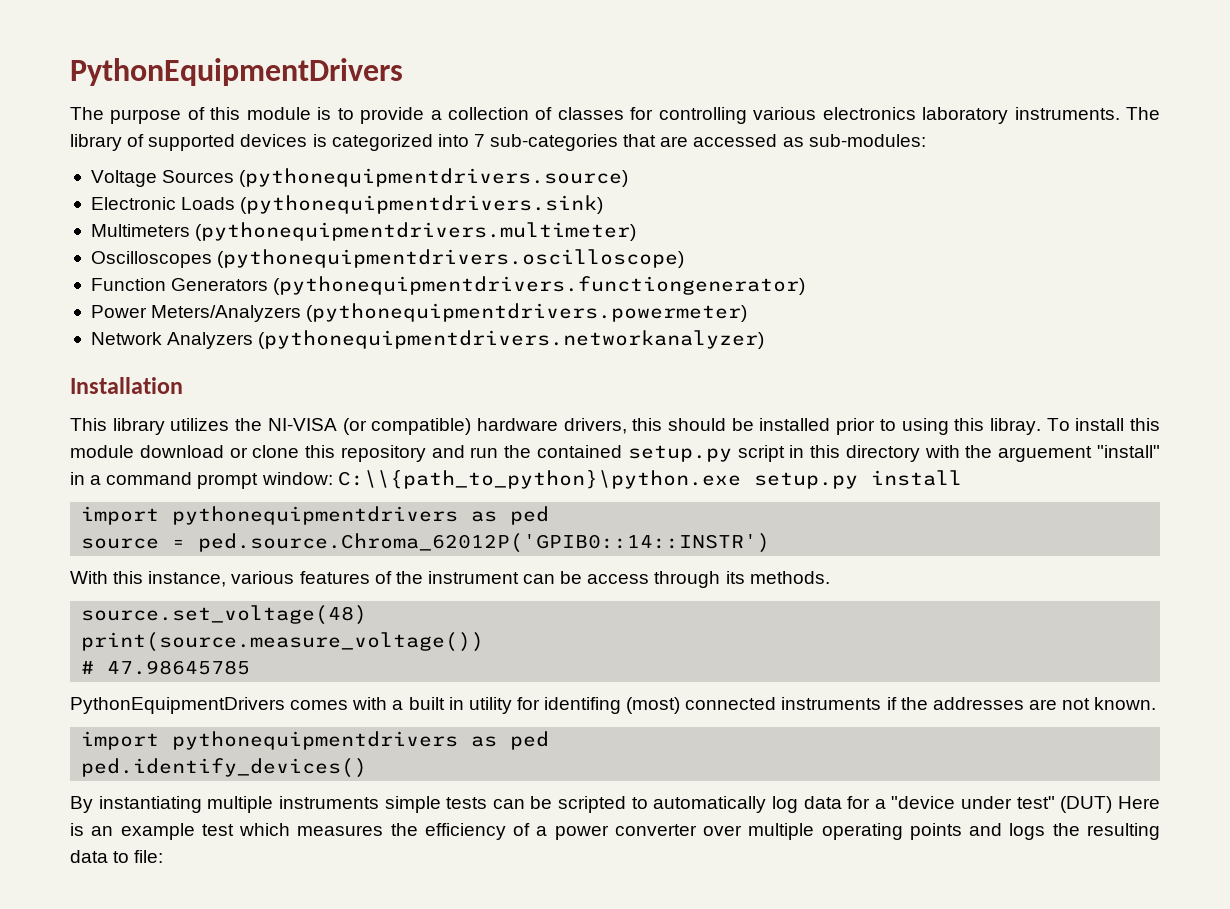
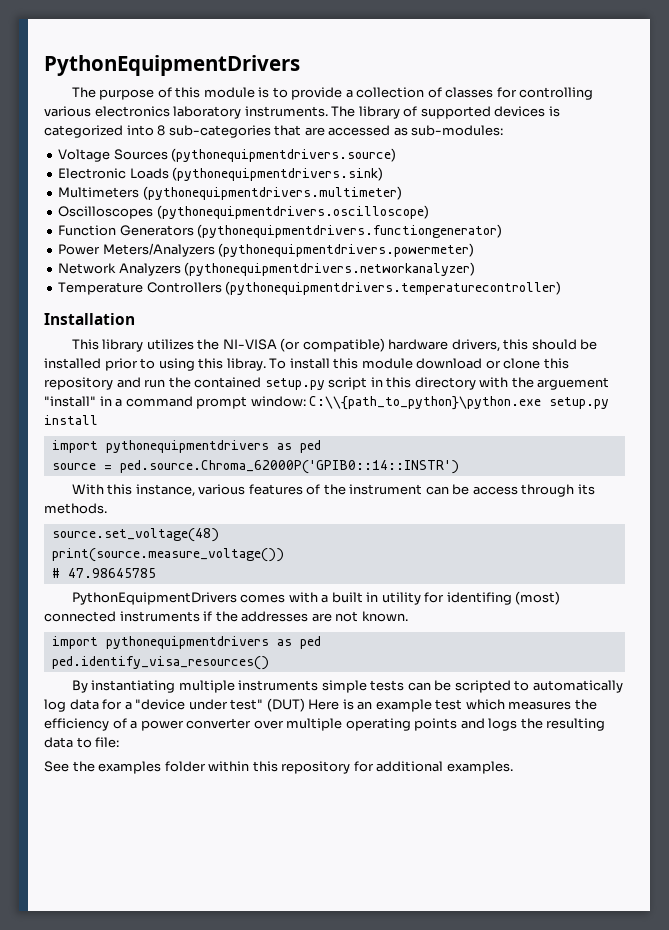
[473,134,485,147] 7 -> [157,125,166,136] 8
(765, 339) none -> [58,281,562,295] // Temperature Controllers (pythonequipmentdrivers.temperaturecontroller)
[198,533,771,553] ped.source.Chroma_62012P('GPIB0::14::INSTR') -> [119,460,459,474] ped.source.Chroma_62000P('GPIB0::14::INSTR')
[81,758,368,778] ped.identify_devices() -> [51,656,269,670] ped.identify_visa_resources()
(164, 856) none -> [44,761,513,774] // See the examples folder within this repository for additional examples.

